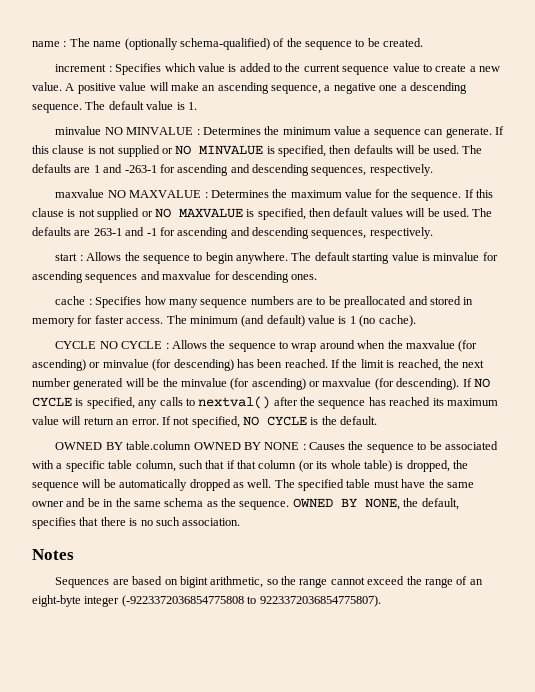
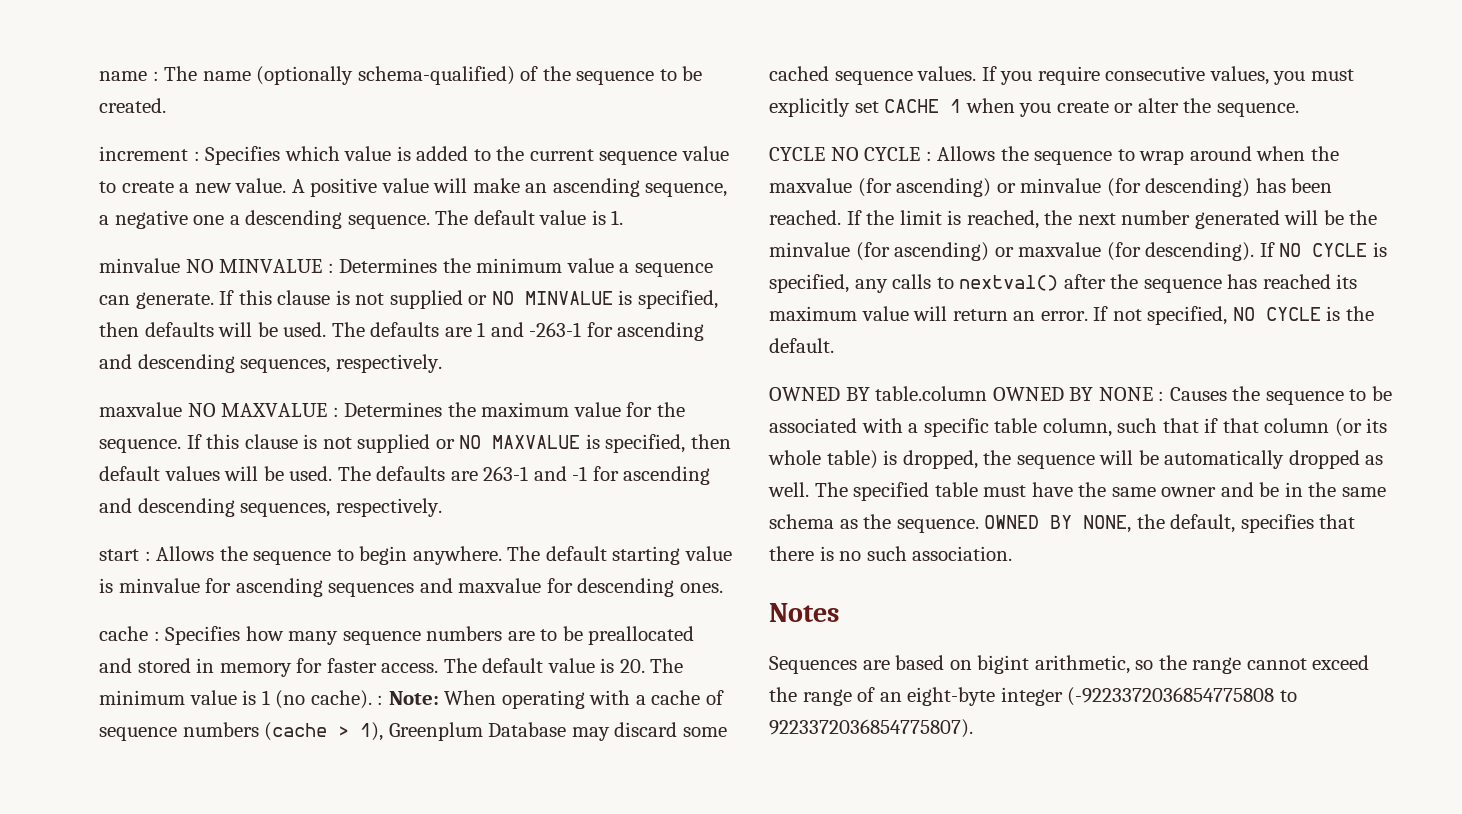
[189,315,305,327] minimum (and default) -> [482,658,684,673] [99,690,185,705] default value is 20. The minimum
(416, 321) none -> [377,690,724,709] [99,722,727,741] [769,66,1354,85] [769,98,1299,117] : Note: When operating with a cache of sequence numbers (cache > 1), Greenplum Database may discard some cached sequence values. If you require consecutive values, you must explicitly set CACHE 1 when you create or alter the sequence.

